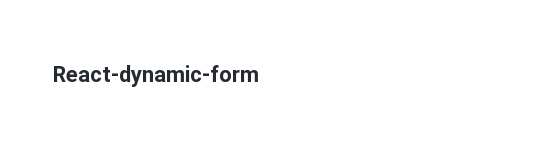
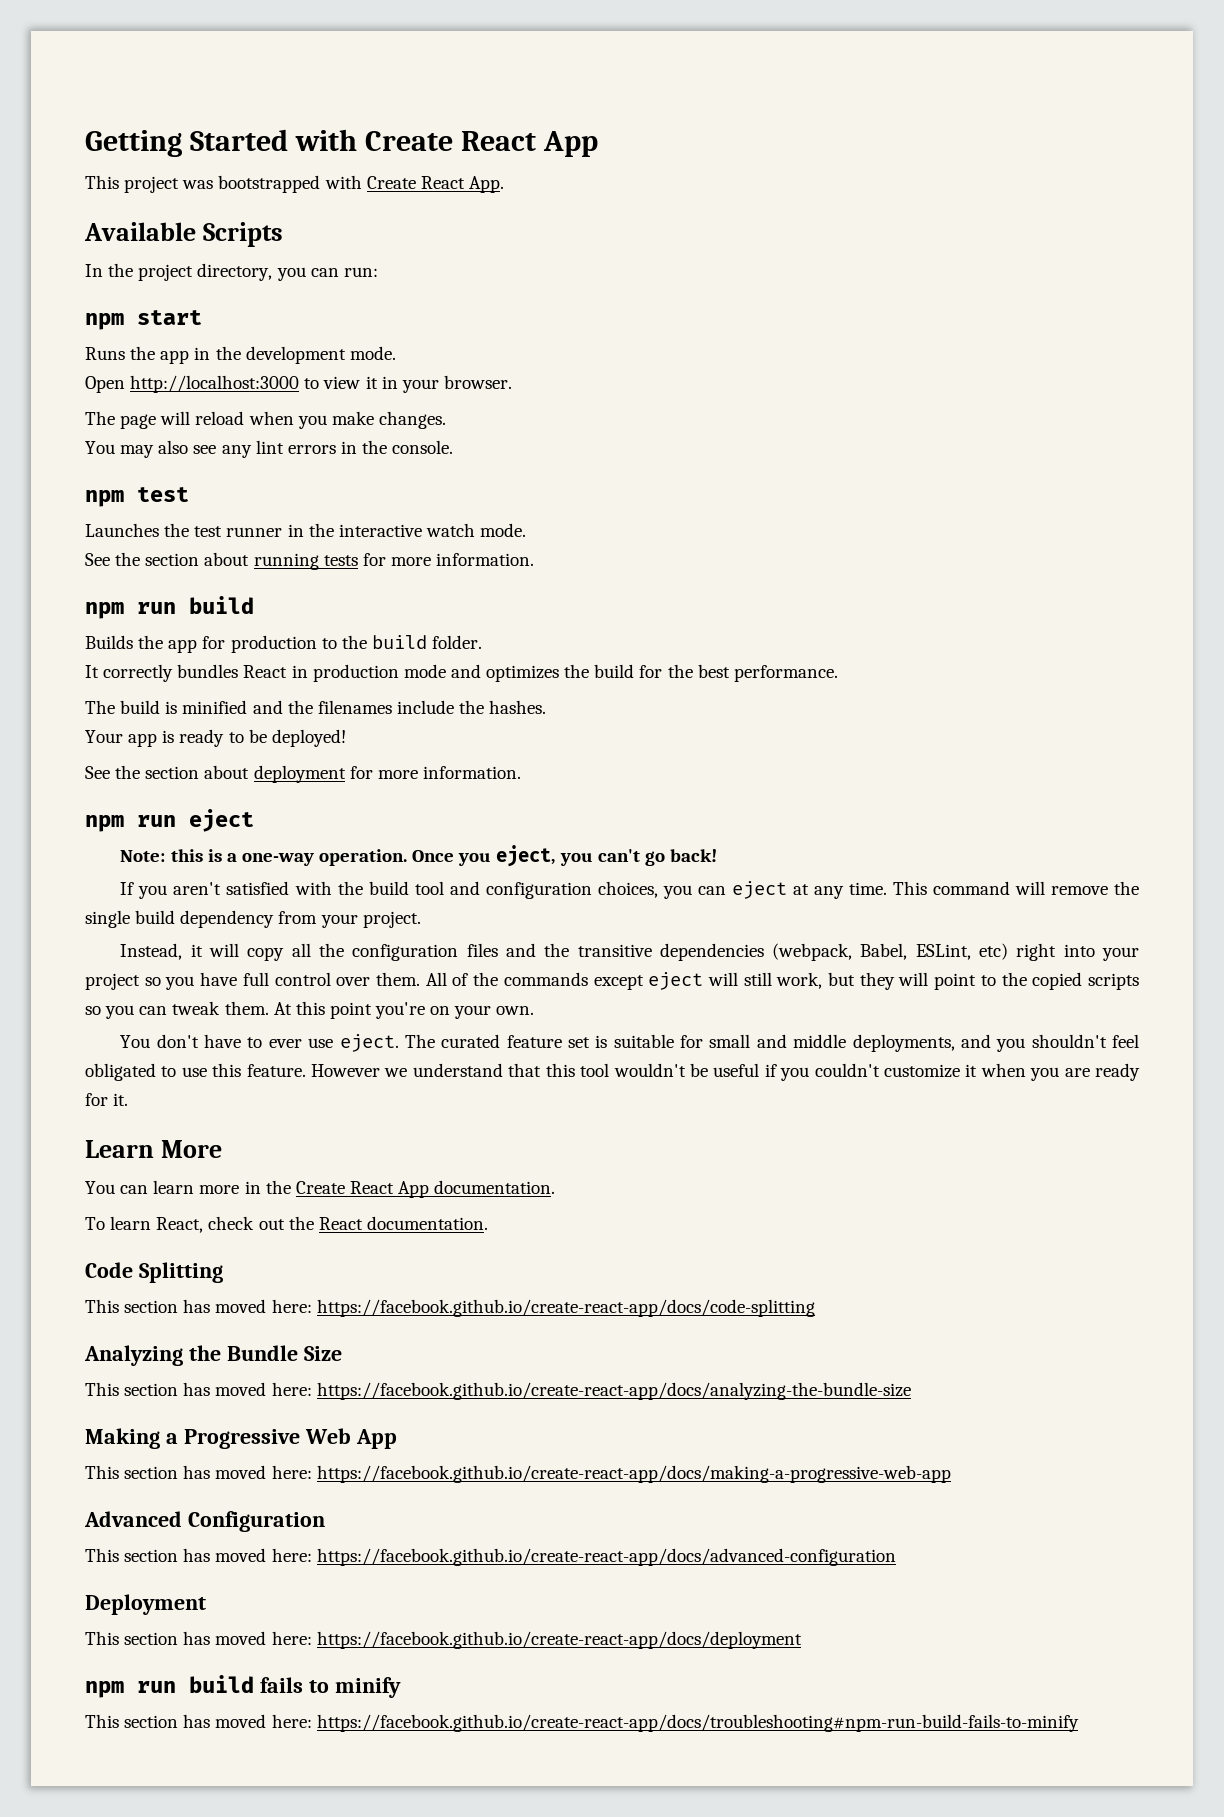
[53,65,259,87] React-dynamic-form -> [85,129,598,157] [85,175,504,193] [84,222,283,247] [85,263,378,281] [85,310,202,330] [85,346,396,364] [85,375,512,393] [85,411,446,429] [85,440,454,458] [85,487,189,507] [85,523,527,537] [85,552,535,570] [85,596,254,619] [85,635,483,653] [85,664,838,682] [85,700,547,714] [85,729,346,747] [85,765,521,783] [85,809,254,832] [120,845,717,867] [120,881,1139,899] [85,910,421,928] [120,943,1139,961] [85,972,1140,990] [85,1001,535,1019] [120,1034,1140,1052] [85,1063,1140,1081] [85,1093,129,1106] [85,1140,222,1158] [85,1180,556,1198] [85,1216,488,1233] [85,1262,223,1283] [85,1299,815,1317] [84,1345,342,1366] [85,1382,911,1400] [85,1428,397,1449] [85,1465,951,1483] [84,1511,325,1532] [85,1548,896,1566] [85,1594,206,1615] [85,1631,802,1649] [85,1675,401,1698] [85,1714,1079,1732] Getting Started with Create React App // This project was bootstrapped with Create React App. // Available Scripts // In the project directory, you can run: // npm start // Runs the app in the development mode. // Open http://localhost:3000 to view it in your browser. // The page will reload when you make changes. // You may also see any lint errors in the console. // npm test // Launches the test runner in the interactive watch mode. // See the section about running tests for more information. // npm run build // Builds the app for production to the build folder. // It correctly bundles React in production mode and optimizes the build for the best performance. // The build is minified and the filenames include the hashes. // Your app is ready to be deployed! // See the section about deployment for more information. // npm run eject // Note: this is a one-way operation. Once you eject, you can't go back! // If you aren't satisfied with the build tool and configuration choices, you can eject at any time. This command will remove the single build dependency from your project. // Instead, it will copy all the configuration files and the transitive dependencies (webpack, Babel, ESLint, etc) right into your project so you have full control over them. All of the commands except eject will still work, but they will point to the copied scripts so you can tweak them. At this point you're on your own. // You don't have to ever use eject. The curated feature set is suitable for small and middle deployments, and you shouldn't feel obligated to use this feature. However we understand that this tool wouldn't be useful if you couldn't customize it when you are ready for it. // Learn More // You can learn more in the Create React App documentation. // To learn React, check out the React documentation. // Code Splitting // This section has moved here: https://facebook.github.io/create-react-app/docs/code-splitting // Analyzing the Bundle Size // This section has moved here: https://facebook.github.io/create-react-app/docs/analyzing-the-bundle-size // Making a Progressive Web App // This section has moved here: https://facebook.github.io/create-react-app/docs/making-a-progressive-web-app // Advanced Configuration // This section has moved here: https://facebook.github.io/create-react-app/docs/advanced-configuration // Deployment // This section has moved here: https://facebook.github.io/create-react-app/docs/deployment // npm run build fails to minify // This section has moved here: https://facebook.github.io/create-react-app/docs/troubleshooting#npm-run-build-fails-to-minify

